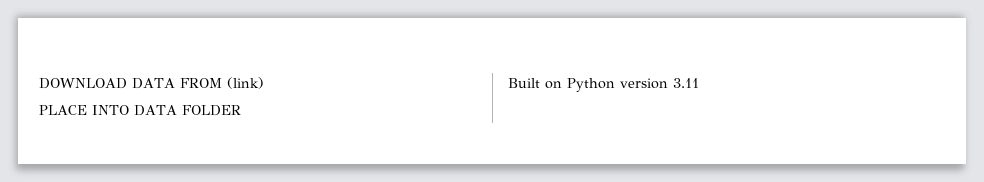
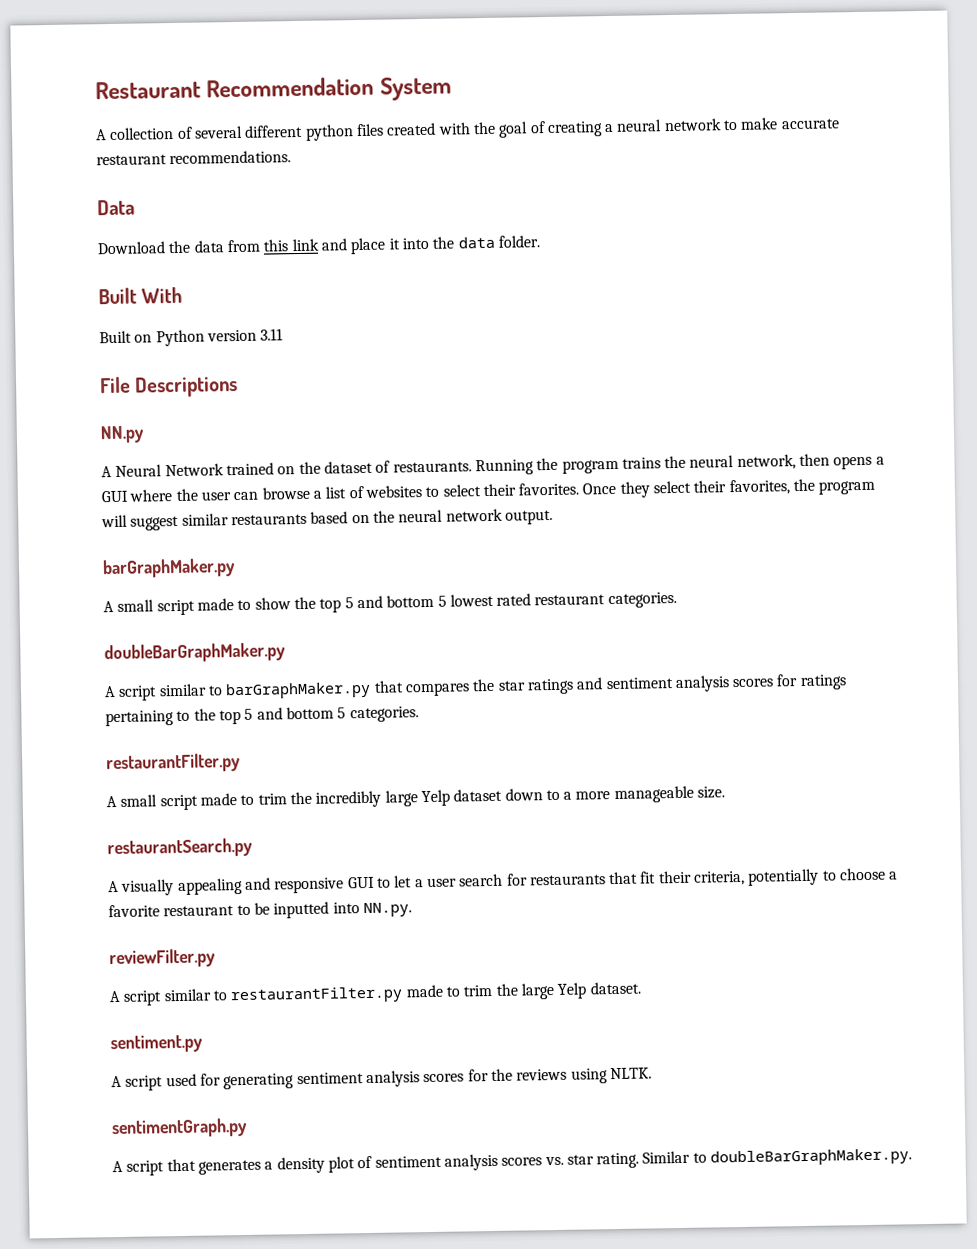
[39,77,264,89] [39,105,241,116] DOWNLOAD DATA FROM (link) // PLACE INTO DATA FOLDER -> [95,76,452,101] [95,117,840,141] [96,150,292,166] [97,199,135,216] [97,235,540,255] [98,286,183,305] Restaurant Recommendation System // A collection of several different python files created with the goal of creating a neural network to make accurate restaurant recommendations. // Data // Download the data from this link and place it into the data folder. // Built With
(699, 83) none -> [99,375,239,398] [100,425,145,444] [101,453,885,478] [101,478,876,503] [101,508,553,531] [102,558,236,579] [103,591,677,616] [104,642,286,664] [104,674,847,701] [105,706,419,727] [106,753,241,774] [106,785,726,811] [107,837,253,859] [108,867,899,896] [108,901,412,919] [109,948,216,969] [109,981,641,1006] [110,1034,203,1054] [111,1067,652,1091] [111,1117,248,1139] [112,1148,913,1176] // File Descriptions // NN.py // A Neural Network trained on the dataset of restaurants. Running the program trains the neural network, then opens a GUI where the user can browse a list of websites to select their favorites. Once they select their favorites, the program will suggest similar restaurants based on the neural network output. // barGraphMaker.py // A small script made to show the top 5 and bottom 5 lowest rated restaurant categories. // doubleBarGraphMaker.py // A script similar to barGraphMaker.py that compares the star ratings and sentiment analysis scores for ratings pertaining to the top 5 and bottom 5 categories. // restaurantFilter.py // A small script made to trim the incredibly large Yelp dataset down to a more manageable size. // restaurantSearch.py // A visually appealing and responsive GUI to let a user search for restaurants that fit their criteria, potentially to choose a favorite restaurant to be inputted into NN.py. // reviewFilter.py // A script similar to restaurantFilter.py made to trim the large Yelp dataset. // sentiment.py // A script used for generating sentiment analysis scores for the reviews using NLTK. // sentimentGraph.py // A script that generates a density plot of sentiment analysis scores vs. star rating. Similar to doubleBarGraphMaker.py.

